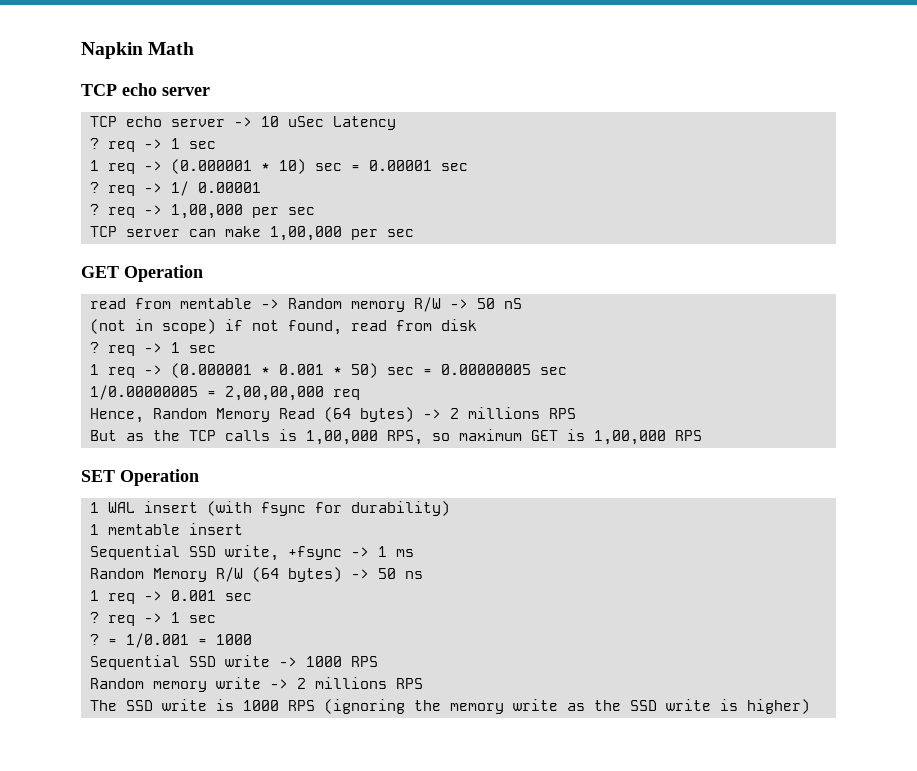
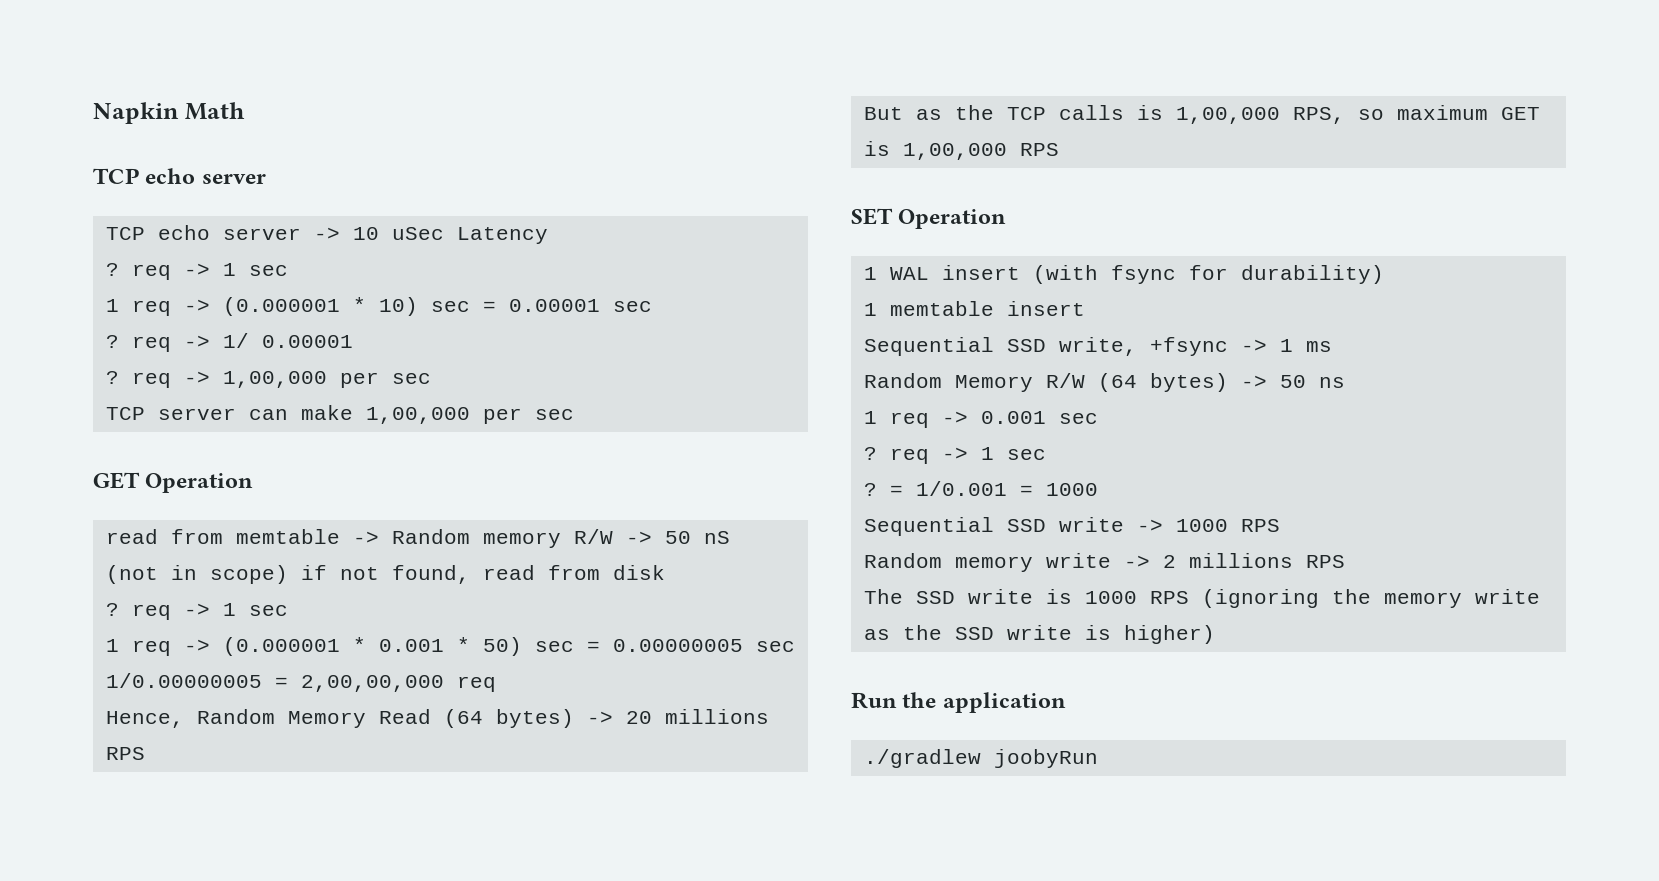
[450,408,460,419] 2 -> [625,711,652,724] 20
(811, 706) none -> [851,692,1066,713] [863,749,1098,768] // Run the application // ./gradlew joobyRun

